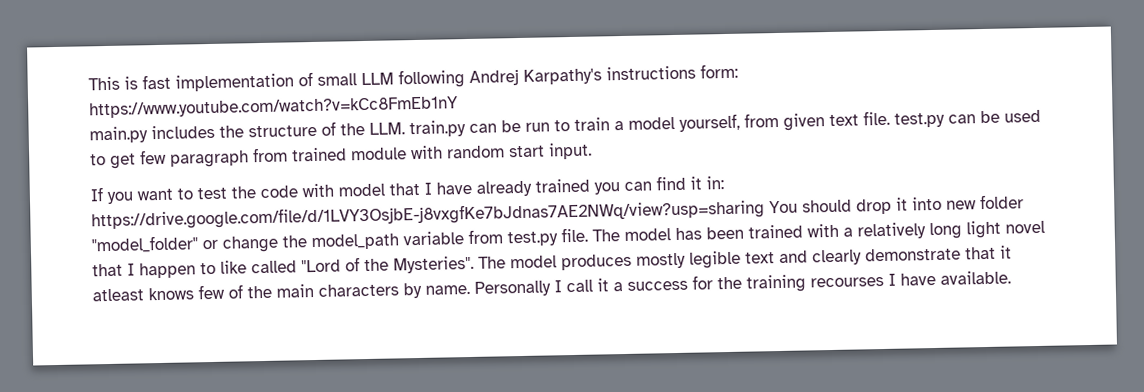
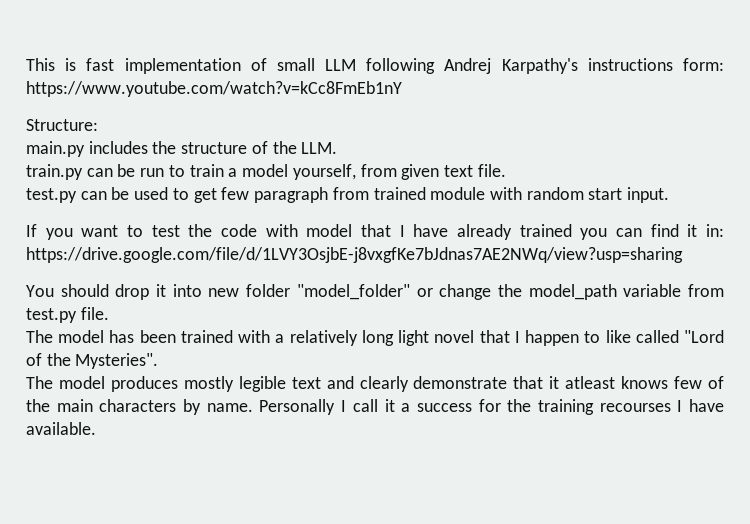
(458, 107) none -> [26,119,98,131] // Structure:
(405, 128) none -> (338, 148) //
(890, 118) none -> (506, 170) //
(765, 215) none -> (683, 255) //
(588, 235) none -> (109, 313) //
(474, 264) none -> (159, 361) //

